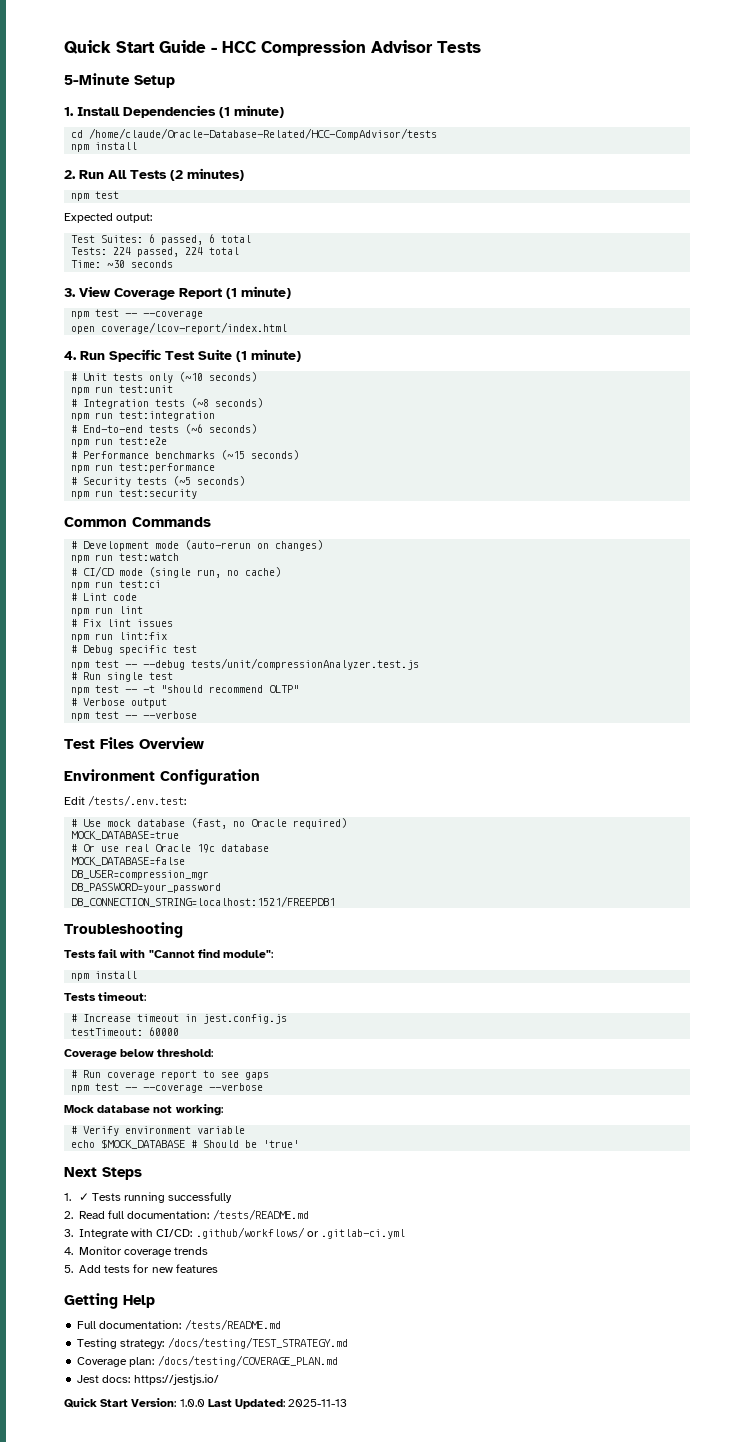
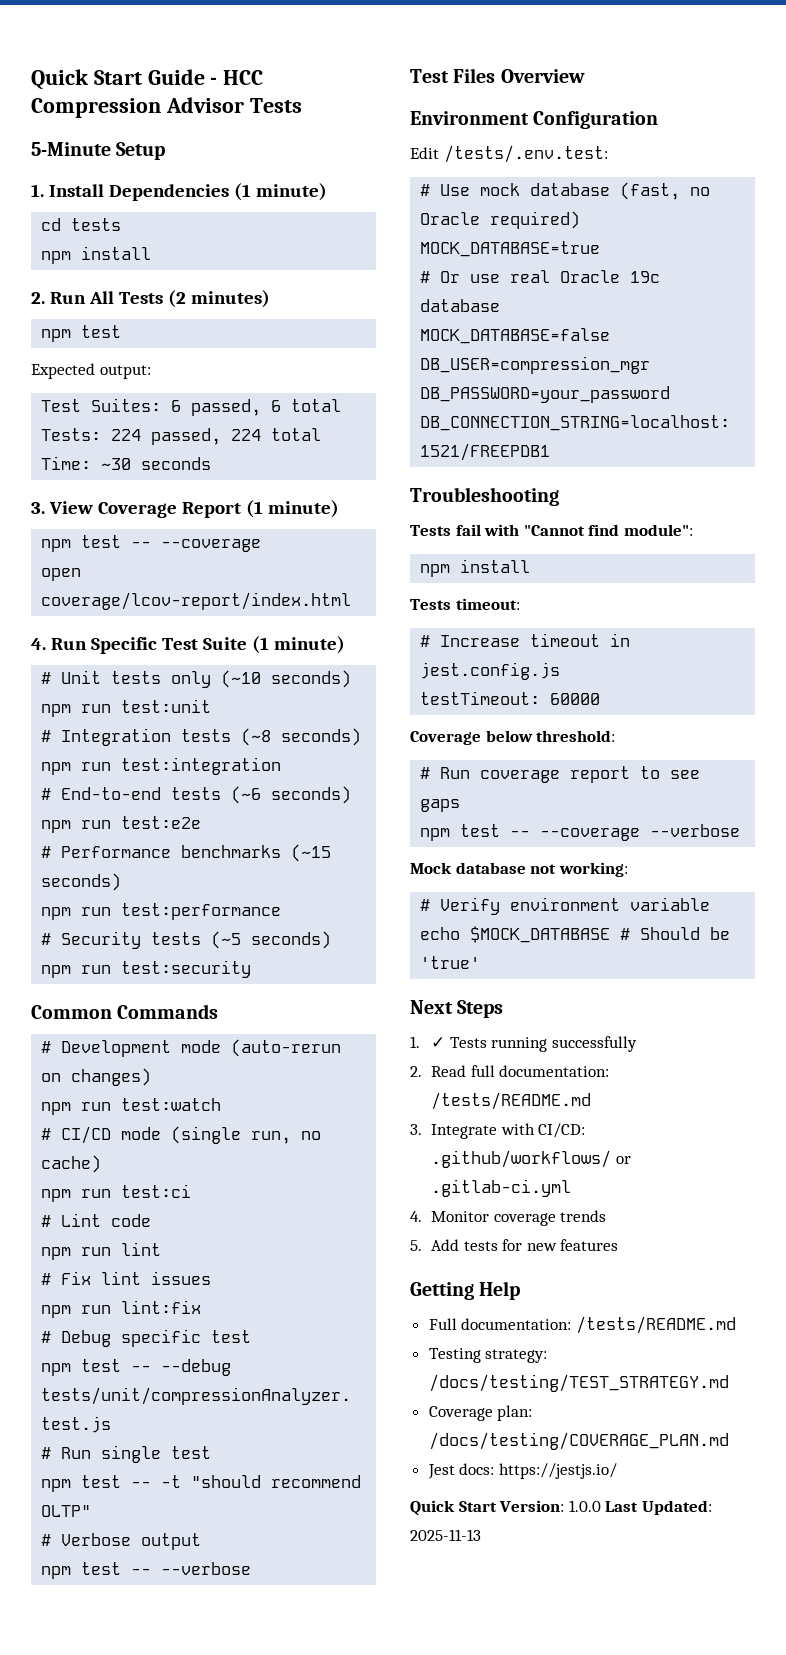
[89,128,438,140] /home/claude/Oracle-Database-Related/HCC-CompAdvisor/tests -> [71,218,122,231] tests

